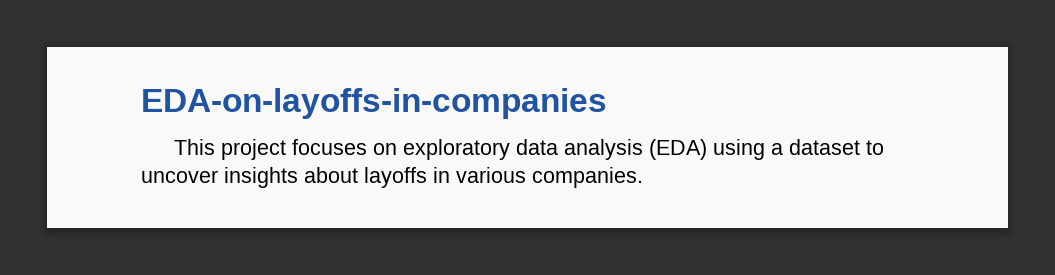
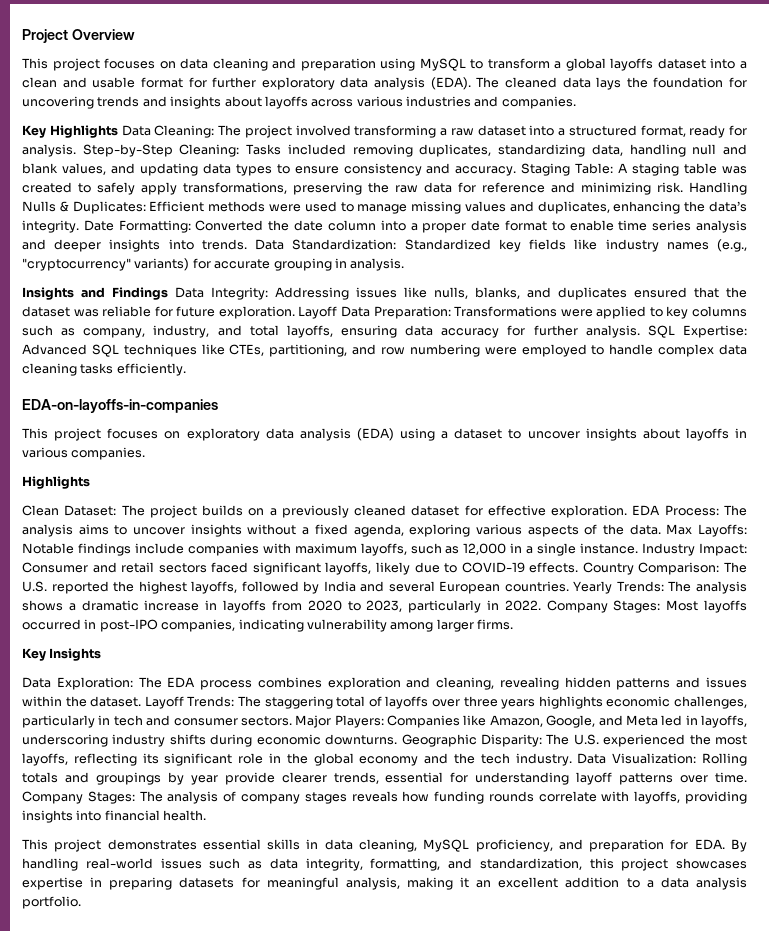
(141, 103) none -> [22,29,135,43] [22,58,747,71] [22,77,747,90] [22,96,576,109] [22,125,747,138] [22,144,748,157] [22,163,747,176] [22,182,747,195] [22,201,747,214] [22,220,747,233] [22,239,748,252] [22,258,405,271] [22,287,747,300] [22,306,747,319] [22,325,747,338] [22,344,747,357] [22,363,186,376] Project Overview // This project focuses on data cleaning and preparation using MySQL to transform a global layoffs dataset into a clean and usable format for further exploratory data analysis (EDA). The cleaned data lays the foundation for uncovering trends and insights about layoffs across various industries and companies. // Key Highlights Data Cleaning: The project involved transforming a raw dataset into a structured format, ready for analysis. Step-by-Step Cleaning: Tasks included removing duplicates, standardizing data, handling null and blank values, and updating data types to ensure consistency and accuracy. Staging Table: A staging table was created to safely apply transformations, preserving the raw data for reference and minimizing risk. Handling Nulls & Duplicates: Efficient methods were used to manage missing values and duplicates, enhancing the data’s integrity. Date Formatting: Converted the date column into a proper date format to enable time series analysis and deeper insights into trends. Data Standardization: Standardized key fields like industry names (e.g., "cryptocurrency" variants) for accurate grouping in analysis. // Insights and Findings Data Integrity: Addressing issues like nulls, blanks, and duplicates ensured that the dataset was reliable for future exploration. Layoff Data Preparation: Transformations were applied to key columns such as company, industry, and total layoffs, ensuring data accuracy for further analysis. SQL Expertise: Advanced SQL techniques like CTEs, partitioning, and row numbering were employed to handle complex data cleaning tasks efficiently. //
(643, 177) none -> [22,476,90,489] [22,505,747,518] [22,524,747,537] [22,543,747,556] [22,562,747,575] [22,581,747,594] [22,600,747,613] [22,619,513,632] [22,648,102,661] [22,677,747,690] [22,696,748,709] [22,715,747,728] [22,734,747,747] [22,753,747,766] [22,772,748,785] [22,791,748,804] [22,810,207,823] [22,839,748,852] [22,858,747,871] [22,877,747,890] [22,896,81,909] // Highlights // Clean Dataset: The project builds on a previously cleaned dataset for effective exploration. EDA Process: The analysis aims to uncover insights without a fixed agenda, exploring various aspects of the data. Max Layoffs: Notable findings include companies with maximum layoffs, such as 12,000 in a single instance. Industry Impact: Consumer and retail sectors faced significant layoffs, likely due to COVID-19 effects. Country Comparison: The U.S. reported the highest layoffs, followed by India and several European countries. Yearly Trends: The analysis shows a dramatic increase in layoffs from 2020 to 2023, particularly in 2022. Company Stages: Most layoffs occurred in post-IPO companies, indicating vulnerability among larger firms. // Key Insights // Data Exploration: The EDA process combines exploration and cleaning, revealing hidden patterns and issues within the dataset. Layoff Trends: The staggering total of layoffs over three years highlights economic challenges, particularly in tech and consumer sectors. Major Players: Companies like Amazon, Google, and Meta led in layoffs, underscoring industry shifts during economic downturns. Geographic Disparity: The U.S. experienced the most layoffs, reflecting its significant role in the global economy and the tech industry. Data Visualization: Rolling totals and groupings by year provide clearer trends, essential for understanding layoff patterns over time. Company Stages: The analysis of company stages reveals how funding rounds correlate with layoffs, providing insights into financial health. // This project demonstrates essential skills in data cleaning, MySQL proficiency, and preparation for EDA. By handling real-world issues such as data integrity, formatting, and standardization, this project showcases expertise in preparing datasets for meaningful analysis, making it an excellent addition to a data analysis portfolio.

